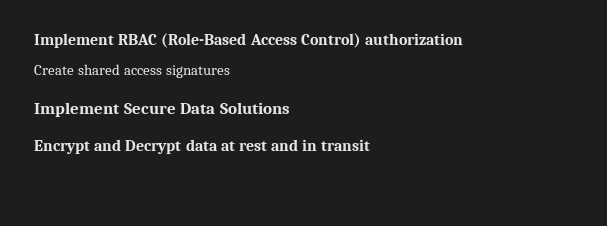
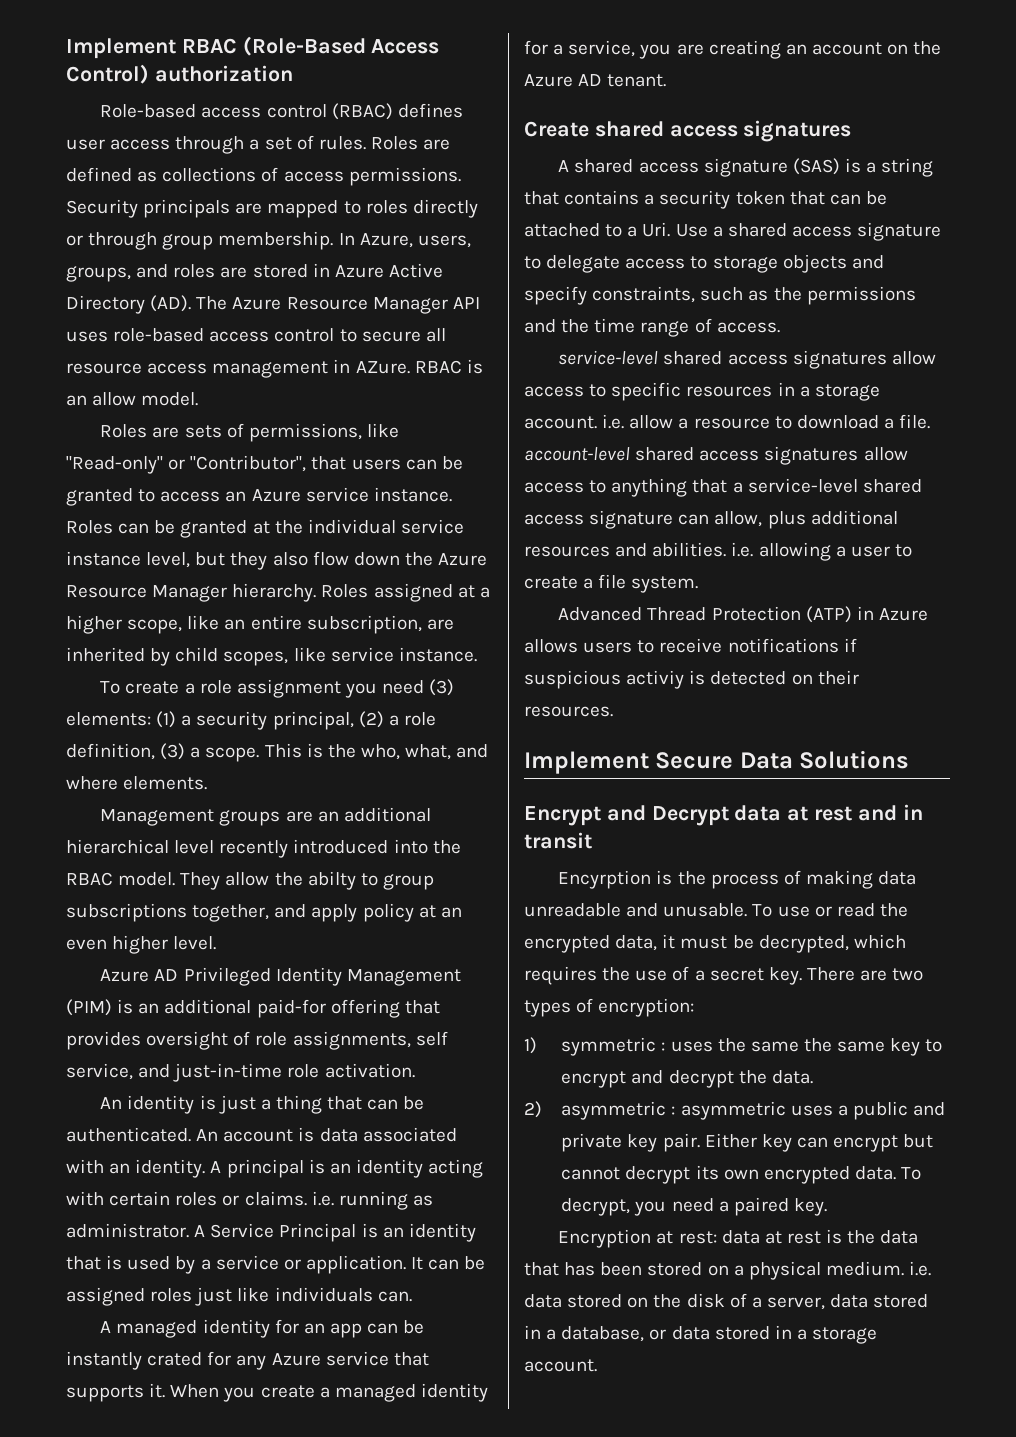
[34,64,230,78] Create shared access signatures -> [100,103,463,120] [66,135,451,154] [66,167,461,186] [66,199,478,218] [66,231,471,250] [66,263,443,282] [66,295,480,314] [66,328,446,342] [66,359,483,378] [66,392,199,406] [100,423,399,442] [66,455,463,474] [66,487,452,506] [66,519,464,538] [66,551,488,570] [66,583,490,602] [66,615,454,634] [66,647,477,666] [100,679,455,698] [66,711,436,730] [66,743,489,762] [66,776,208,790] [100,807,431,826] [66,839,461,858] [66,871,434,890] [66,903,462,922] [66,935,217,954] [100,967,461,986] [66,999,440,1018] [66,1031,448,1050] [66,1063,415,1082] [100,1095,425,1114] [66,1127,457,1142] [66,1159,484,1178] [66,1191,433,1210] [66,1223,476,1242] [66,1255,486,1274] [66,1287,412,1306] [100,1319,425,1338] [66,1351,429,1370] [66,1383,488,1402] [524,40,942,59] [524,74,667,87] [524,120,852,142] [558,158,934,177] [524,190,887,209] [524,222,942,241] [524,254,884,273] [524,286,916,305] [524,318,780,337] [558,350,936,369] [524,382,880,401] [524,414,931,429] [524,446,908,465] [524,478,922,497] [524,510,898,529] [524,542,912,561] [524,574,699,593] [558,606,928,623] [524,638,857,653] [524,670,859,689] [524,706,613,717] Role-based access control (RBAC) defines user access through a set of rules. Roles are defined as collections of access permissions. Security principals are mapped to roles directly or through group membership. In Azure, users, groups, and roles are stored in Azure Active Directory (AD). The Azure Resource Manager API uses role-based access control to secure all resource access management in AZure. RBAC is an allow model. // Roles are sets of permissions, like "Read-only" or "Contributor", that users can be granted to access an Azure service instance. Roles can be granted at the individual service instance level, but they also flow down the Azure Resource Manager hierarchy. Roles assigned at a higher scope, like an entire subscription, are inherited by child scopes, like service instance. // To create a role assignment you need (3) elements: (1) a security principal, (2) a role definition, (3) a scope. This is the who, what, and where elements. // Management groups are an additional hierarchical level recently introduced into the RBAC model. They allow the abilty to group subscriptions together, and apply policy at an even higher level. // Azure AD Privileged Identity Management (PIM) is an additional paid-for offering that provides oversight of role assignments, self service, and just-in-time role activation. // An identity is just a thing that can be authenticated. An account is data associated with an identity. A principal is an identity acting with certain roles or claims. i.e. running as administrator. A Service Principal is an identity that is used by a service or application. It can be assigned roles just like individuals can. // A managed identity for an app can be instantly crated for any Azure service that supports it. When you create a managed identity for a service, you are creating an account on the Azure AD tenant. // Create shared access signatures // A shared access signature (SAS) is a string that contains a security token that can be attached to a Uri. Use a shared access signature to delegate access to storage objects and specify constraints, such as the permissions and the time range of access. // service-level shared access signatures allow access to specific resources in a storage account. i.e. allow a resource to download a file. account-level shared access signatures allow access to anything that a service-level shared access signature can allow, plus additional resources and abilities. i.e. allowing a user to create a file system. // Advanced Thread Protection (ATP) in Azure allows users to receive notifications if suspicious activiy is detected on their resources.
(371, 145) none -> [558,870,917,889] [524,903,908,917] [524,934,906,953] [524,966,924,985] [524,998,695,1017] [524,1037,943,1056] [561,1070,813,1088] [524,1101,946,1120] [561,1133,934,1152] [561,1165,922,1184] [561,1197,827,1216] [558,1229,919,1248] [524,1261,932,1280] [524,1293,929,1310] [524,1325,878,1344] [524,1359,597,1372] // Encyrption is the process of making data unreadable and unusable. To use or read the encrypted data, it must be decrypted, which requires the use of a secret key. There are two types of encryption: // 1) symmetric : uses the same the same key to encrypt and decrypt the data. // 2) asymmetric : asymmetric uses a public and private key pair. Either key can encrypt but cannot decrypt its own encrypted data. To decrypt, you need a paired key. // Encryption at rest: data at rest is the data that has been stored on a physical medium. i.e. data stored on the disk of a server, data stored in a database, or data stored in a storage account.

